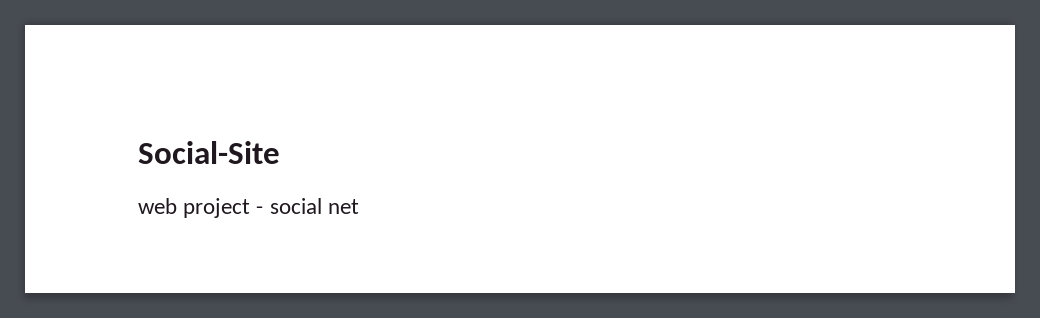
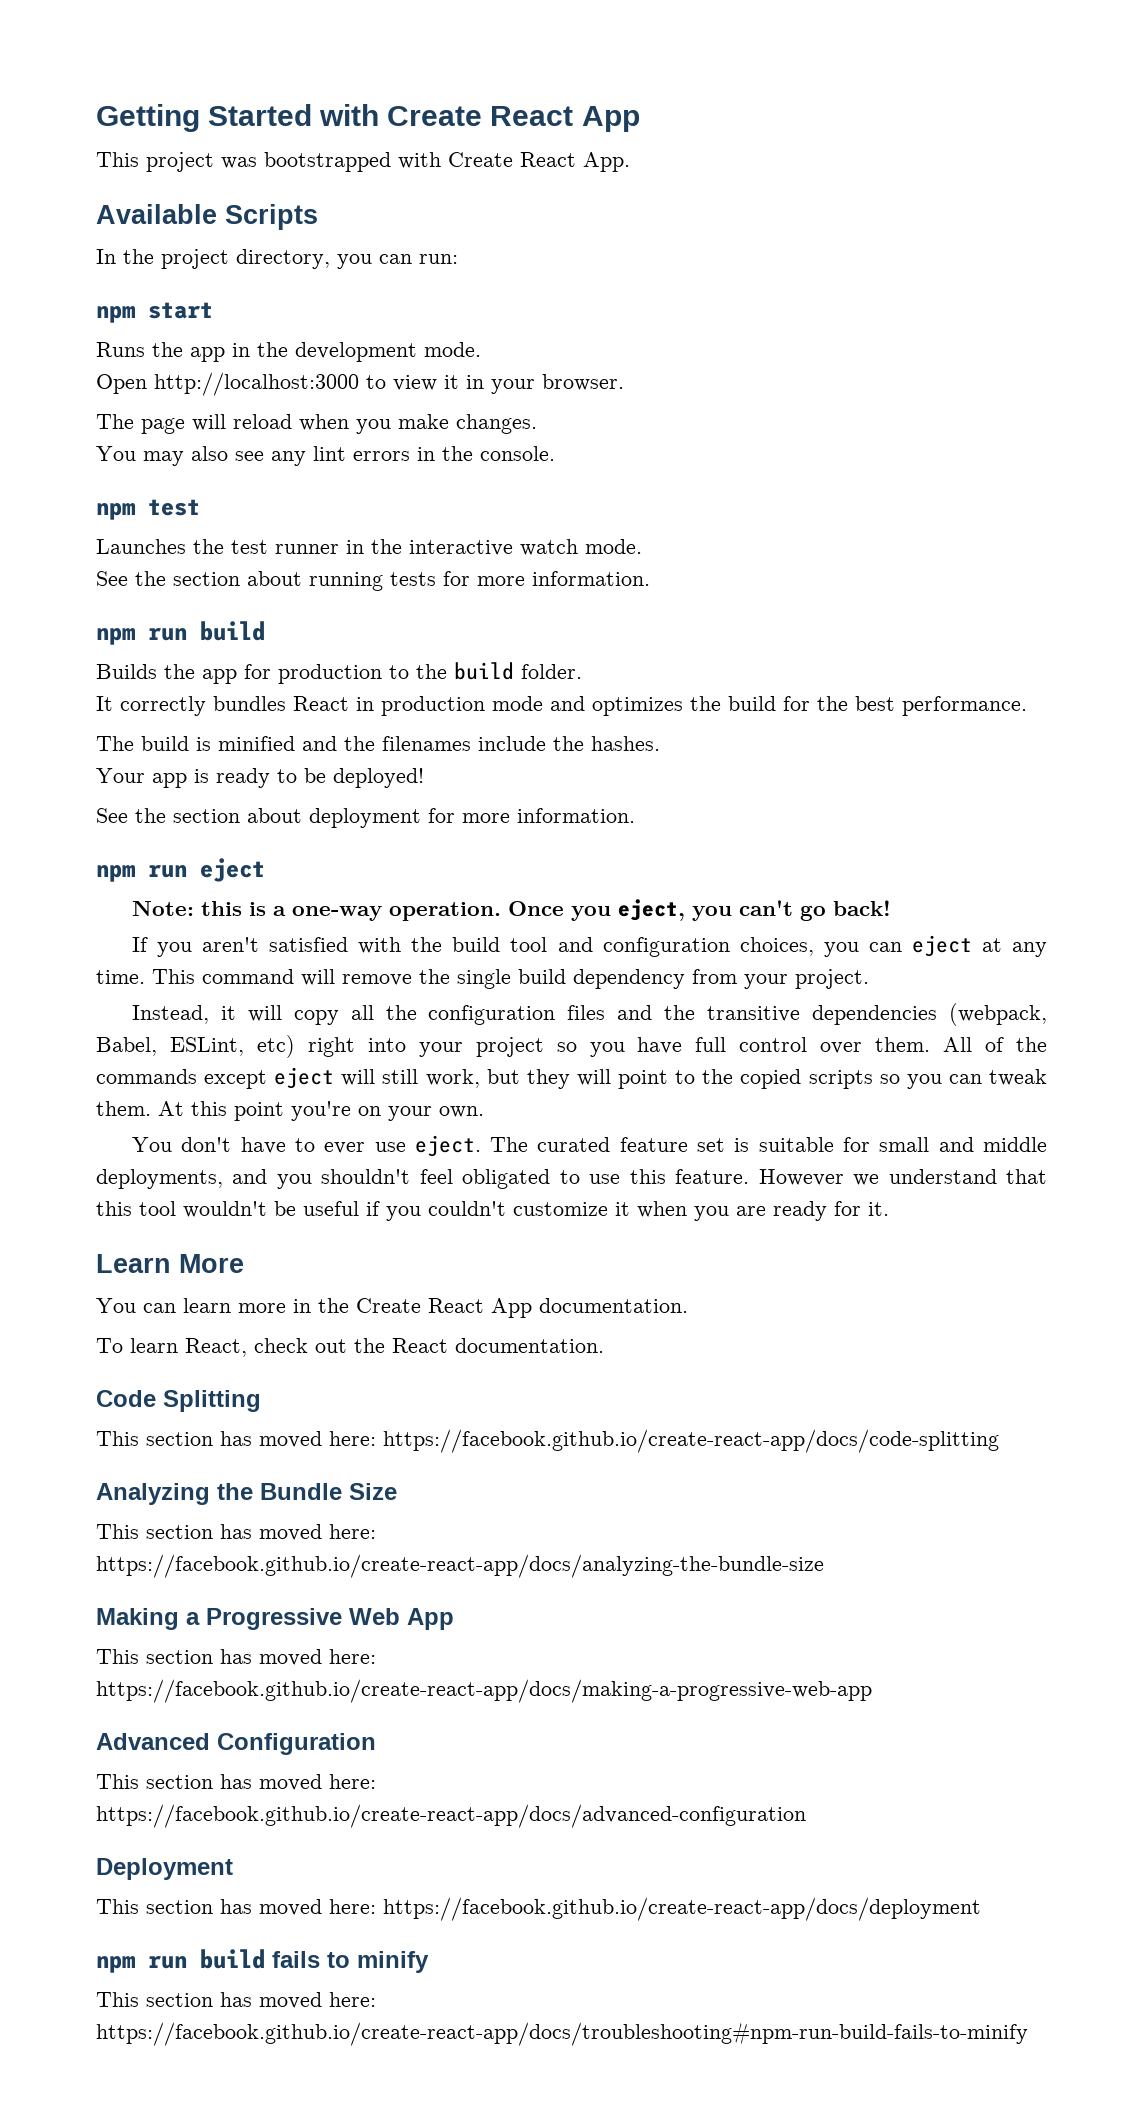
[138,141,280,164] [138,198,359,218] Social-Site // web project - social net -> [96,104,640,132] [96,152,630,172] [96,204,318,230] [96,249,458,269] [96,302,213,323] [96,342,481,362] [96,372,624,396] [96,414,537,434] [96,446,555,466] [96,499,200,520] [96,539,642,556] [96,571,650,591] [96,621,265,645] [96,662,582,684] [96,696,1027,716] [96,736,660,751] [96,768,424,788] [96,808,635,828] [96,858,265,882] [131,899,891,921] [131,935,1047,957] [96,969,869,989] [131,1003,1047,1026] [96,1035,1047,1058] [96,1067,1047,1089] [96,1101,484,1121] [131,1135,1047,1157] [96,1169,1047,1189] [96,1201,889,1221] [96,1254,244,1273] [96,1298,688,1318] [96,1338,604,1357] [96,1390,261,1412] [96,1429,999,1453] [96,1483,397,1505] [96,1524,376,1541] [96,1554,824,1578] [96,1608,454,1630] [96,1649,376,1666] [96,1679,872,1703] [96,1733,376,1755] [96,1774,376,1791] [96,1804,806,1828] [96,1858,233,1880] [96,1897,981,1921] [96,1949,429,1973] [96,1992,376,2009] [96,2022,1028,2046] Getting Started with Create React App // This project was bootstrapped with Create React App. // Available Scripts // In the project directory, you can run: // npm start // Runs the app in the development mode. // Open http://localhost:3000 to view it in your browser. // The page will reload when you make changes. // You may also see any lint errors in the console. // npm test // Launches the test runner in the interactive watch mode. // See the section about running tests for more information. // npm run build // Builds the app for production to the build folder. // It correctly bundles React in production mode and optimizes the build for the best performance. // The build is minified and the filenames include the hashes. // Your app is ready to be deployed! // See the section about deployment for more information. // npm run eject // Note: this is a one-way operation. Once you eject, you can't go back! // If you aren't satisfied with the build tool and configuration choices, you can eject at any time. This command will remove the single build dependency from your project. // Instead, it will copy all the configuration files and the transitive dependencies (webpack, Babel, ESLint, etc) right into your project so you have full control over them. All of the commands except eject will still work, but they will point to the copied scripts so you can tweak them. At this point you're on your own. // You don't have to ever use eject. The curated feature set is suitable for small and middle deployments, and you shouldn't feel obligated to use this feature. However we understand that this tool wouldn't be useful if you couldn't customize it when you are ready for it. // Learn More // You can learn more in the Create React App documentation. // To learn React, check out the React documentation. // Code Splitting // This section has moved here: https://facebook.github.io/create-react-app/docs/code-splitting // Analyzing the Bundle Size // This section has moved here: https://facebook.github.io/create-react-app/docs/analyzing-the-bundle-size // Making a Progressive Web App // This section has moved here: https://facebook.github.io/create-react-app/docs/making-a-progressive-web-app // Advanced Configuration // This section has moved here: https://facebook.github.io/create-react-app/docs/advanced-configuration // Deployment // This section has moved here: https://facebook.github.io/create-react-app/docs/deployment // npm run build fails to minify // This section has moved here: https://facebook.github.io/create-react-app/docs/troubleshooting#npm-run-build-fails-to-minify

